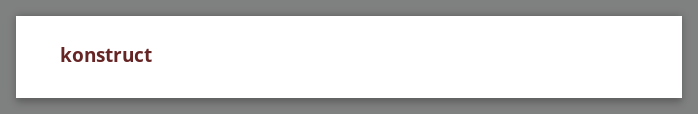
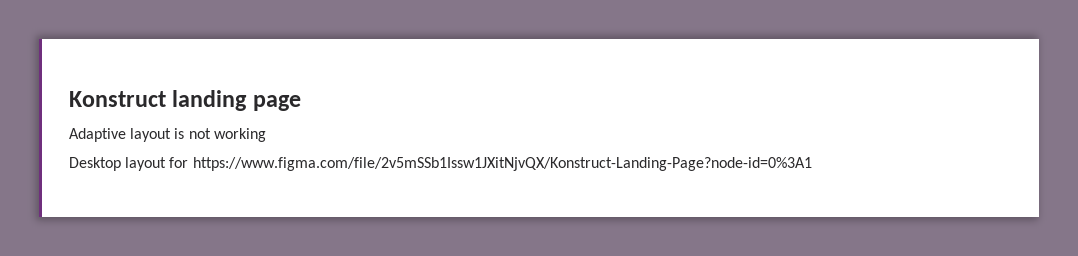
[60,47,152,62] konstruct -> [69,90,301,111] [69,128,266,142] [69,157,812,171] Konstruct landing page // Adaptive layout is not working // Desktop layout for https://www.figma.com/file/2v5mSSb1Issw1JXitNjvQX/Konstruct-Landing-Page?node-id=0%3A1

